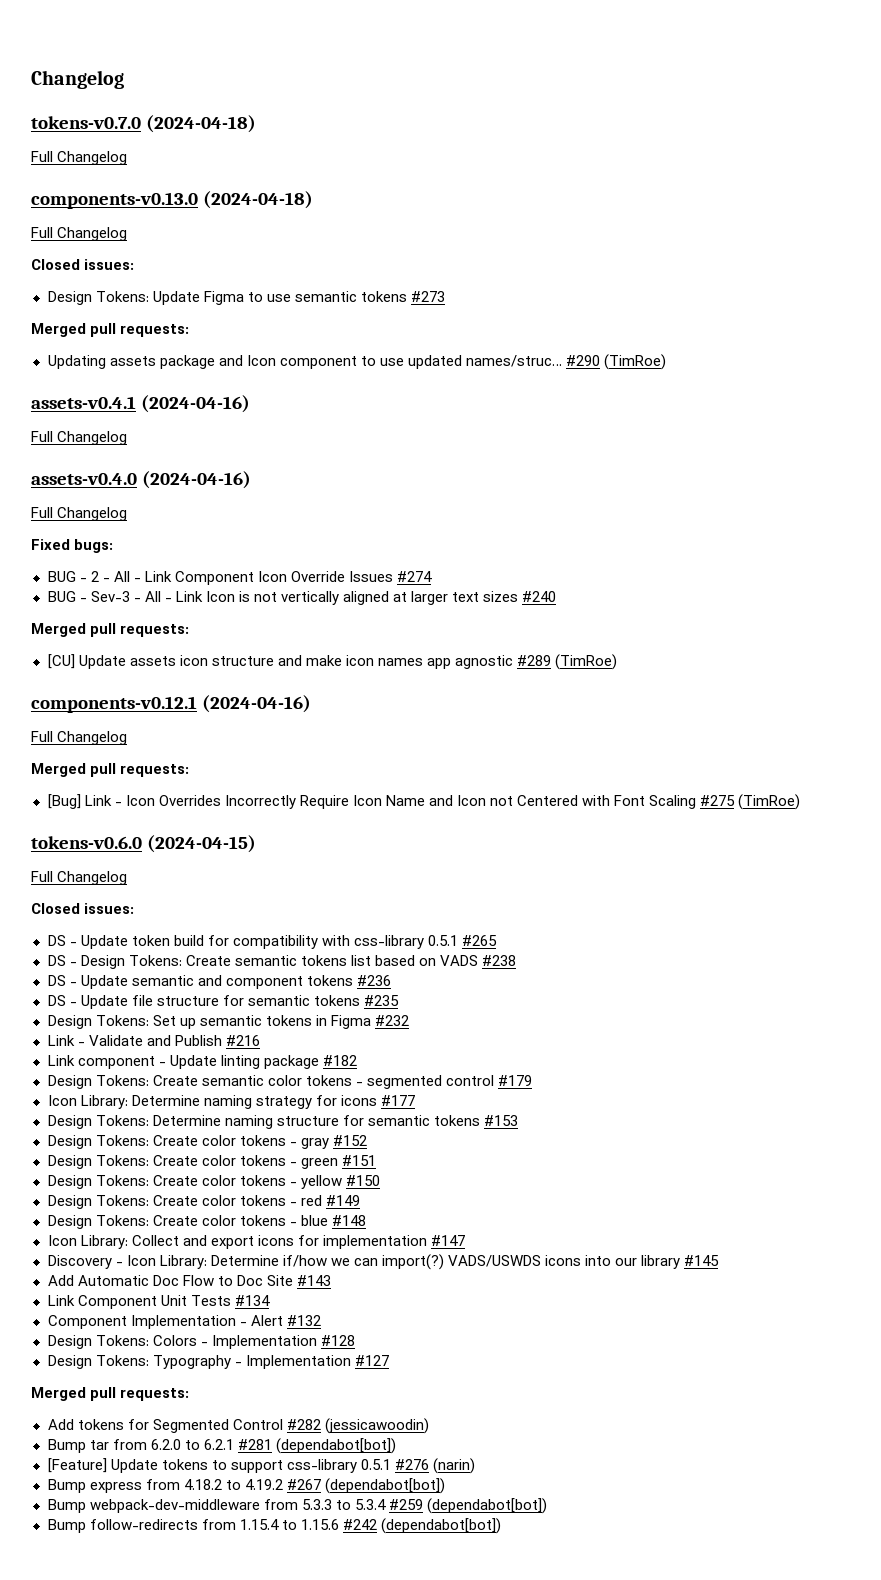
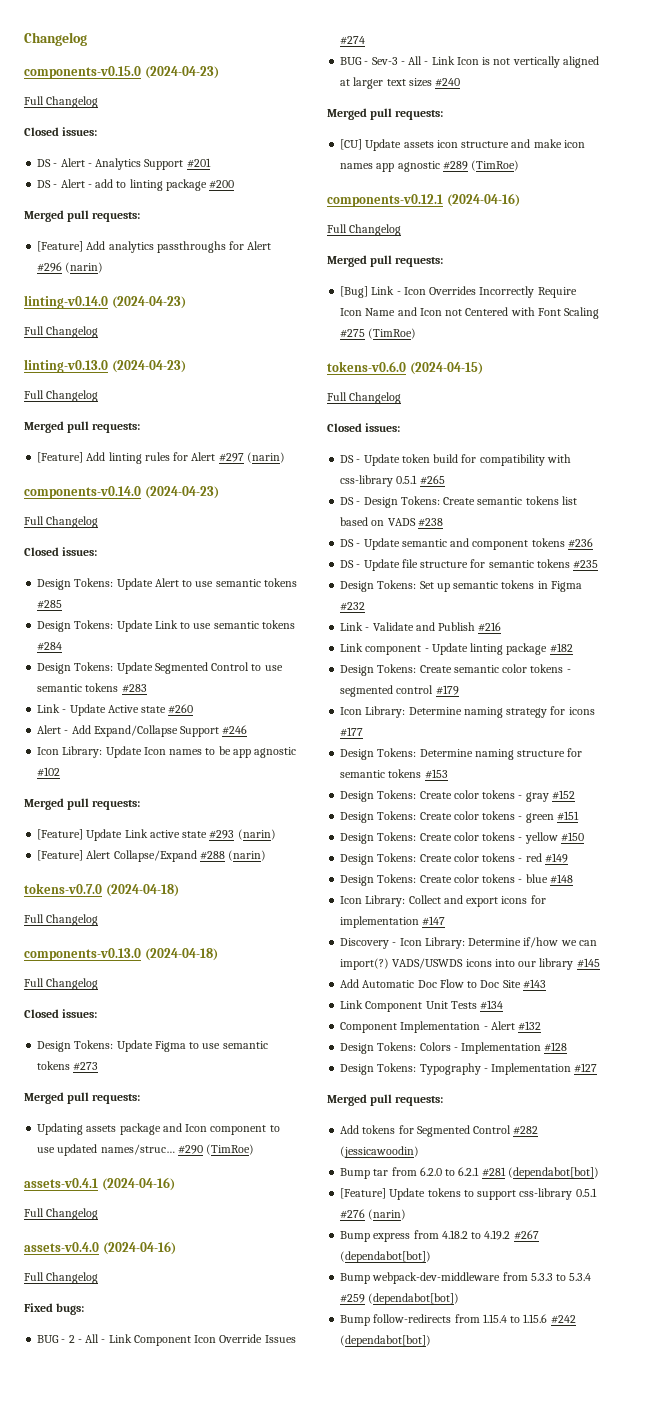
[31,70,124,89] Changelog -> [24,32,87,46] [24,66,219,79] [24,96,99,108] [24,127,98,136] [37,158,211,170] [37,179,235,191] [24,210,141,222] [37,241,272,253] [37,262,104,273] [24,295,186,309] [24,326,99,338] [24,359,186,373] [24,390,99,402] [24,421,141,433] [37,452,285,464] [24,486,219,499] [24,516,99,528] [24,547,98,556] [37,578,297,590] [37,600,63,609] [37,620,295,632] [37,642,63,651] [37,662,283,674] [37,683,147,693] [37,704,194,716] [37,725,248,737] [37,746,297,758] [37,767,61,777] [24,798,141,810] [37,829,276,841] [37,850,267,862] Changelog // components-v0.15.0 (2024-04-23) // Full Changelog // Closed issues: // DS - Alert - Analytics Support #201 // DS - Alert - add to linting package #200 // Merged pull requests: // [Feature] Add analytics passthroughs for Alert #296 (narin) // linting-v0.14.0 (2024-04-23) // Full Changelog // linting-v0.13.0 (2024-04-23) // Full Changelog // Merged pull requests: // [Feature] Add linting rules for Alert #297 (narin) // components-v0.14.0 (2024-04-23) // Full Changelog // Closed issues: // Design Tokens: Update Alert to use semantic tokens #285 // Design Tokens: Update Link to use semantic tokens #284 // Design Tokens: Update Segmented Control to use semantic tokens #283 // Link - Update Active state #260 // Alert - Add Expand/Collapse Support #246 // Icon Library: Update Icon names to be app agnostic #102 // Merged pull requests: // [Feature] Update Link active state #293 (narin) // [Feature] Alert Collapse/Expand #288 (narin)

